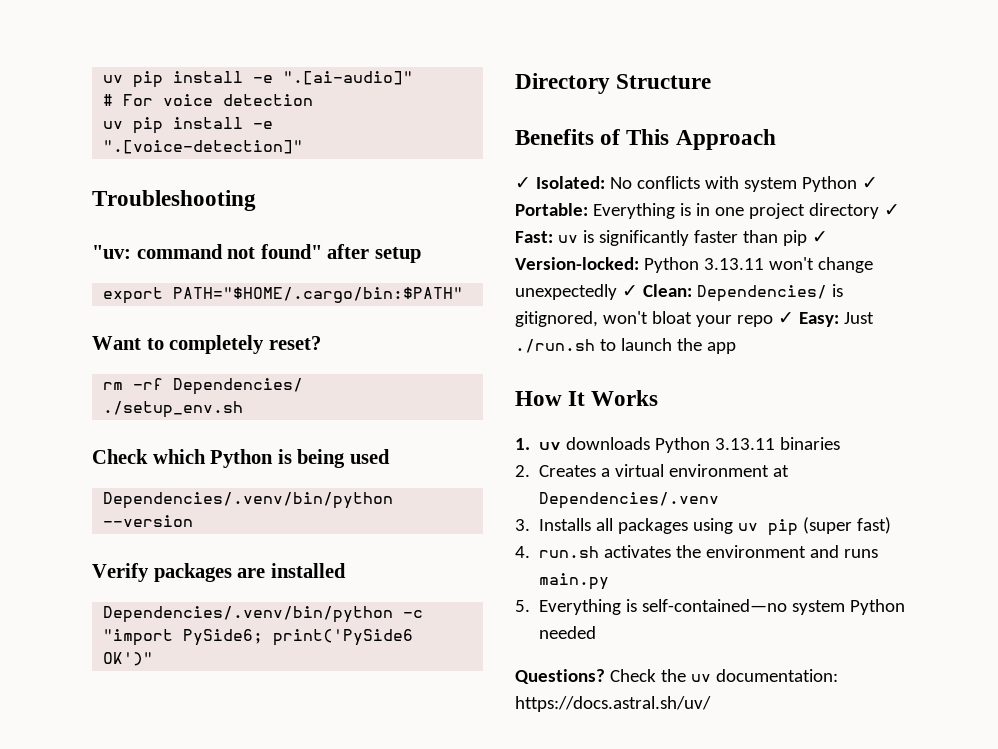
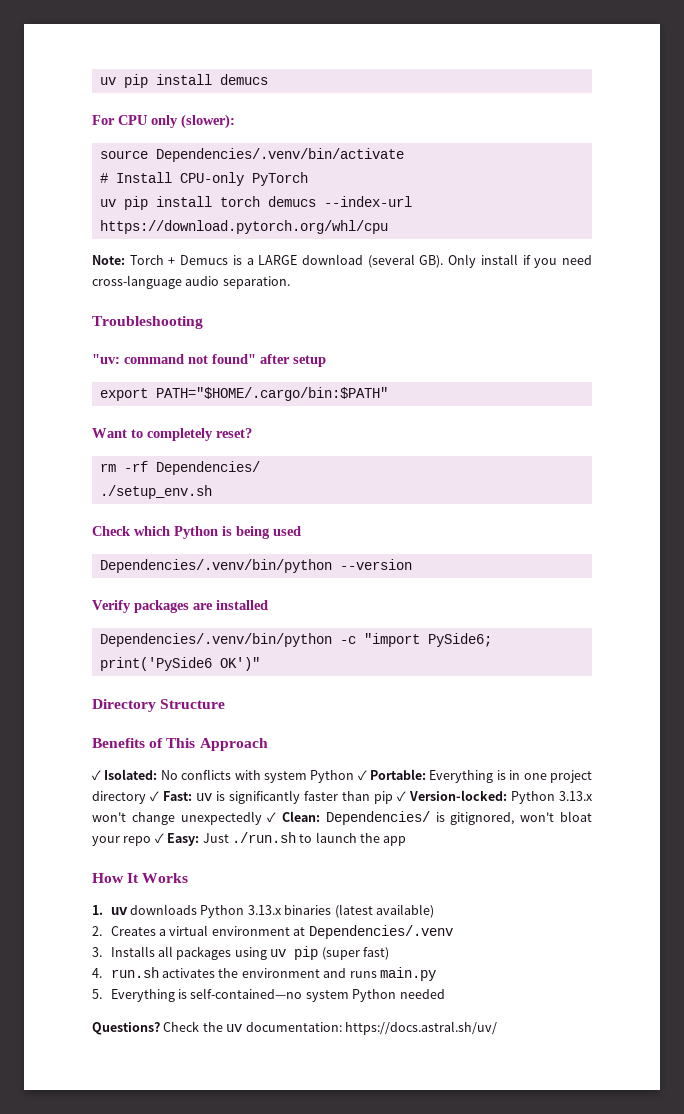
[103,71,414,88] [103,94,314,106] [103,117,274,134] [103,140,304,154] uv pip install -e ".[ai-audio]" // # For voice detection // uv pip install -e ".[voice-detection]" -> [99,74,268,88] [92,114,235,129] [99,148,404,162] [99,172,308,186] [99,196,412,210] [99,220,388,234] [92,254,592,268] [92,275,290,289] uv pip install demucs // For CPU only (slower): // source Dependencies/.venv/bin/activate // # Install CPU-only PyTorch // uv pip install torch demucs --index-url https://download.pytorch.org/whl/cpu // Note: Torch + Demucs is a LARGE download (several GB). Only install if you need cross-language audio separation.
[703,258,764,270] 3.13.11 -> [559,791,593,801] 3.13.x
[715,438,776,450] 3.13.11 -> [247,905,282,915] 3.13.x
(841, 443) none -> [334,904,434,918] (latest available)

